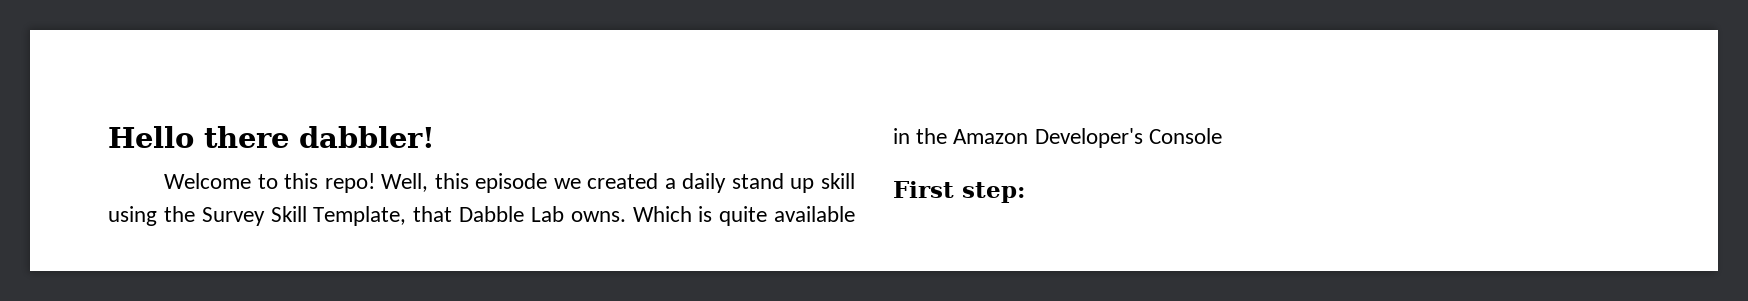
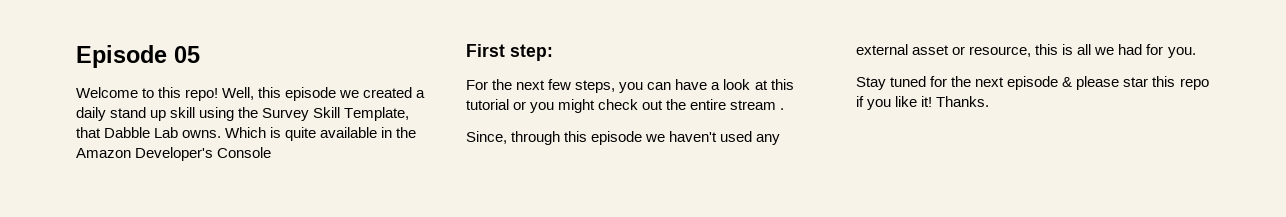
[108,126,435,148] Hello there dabbler! -> [76,45,200,68] Episode 05
(1025, 192) none -> [466,79,794,93] [466,99,785,113] [466,131,781,145] [856,44,1196,58] [856,76,1209,90] [856,96,990,110] // For the next few steps, you can have a look at this tutorial or you might check out the entire stream . // Since, through this episode we haven't used any external asset or resource, this is all we had for you. // Stay tuned for the next episode & please star this repo if you like it! Thanks.

